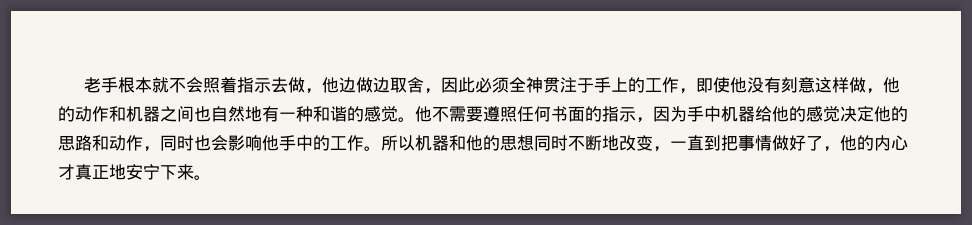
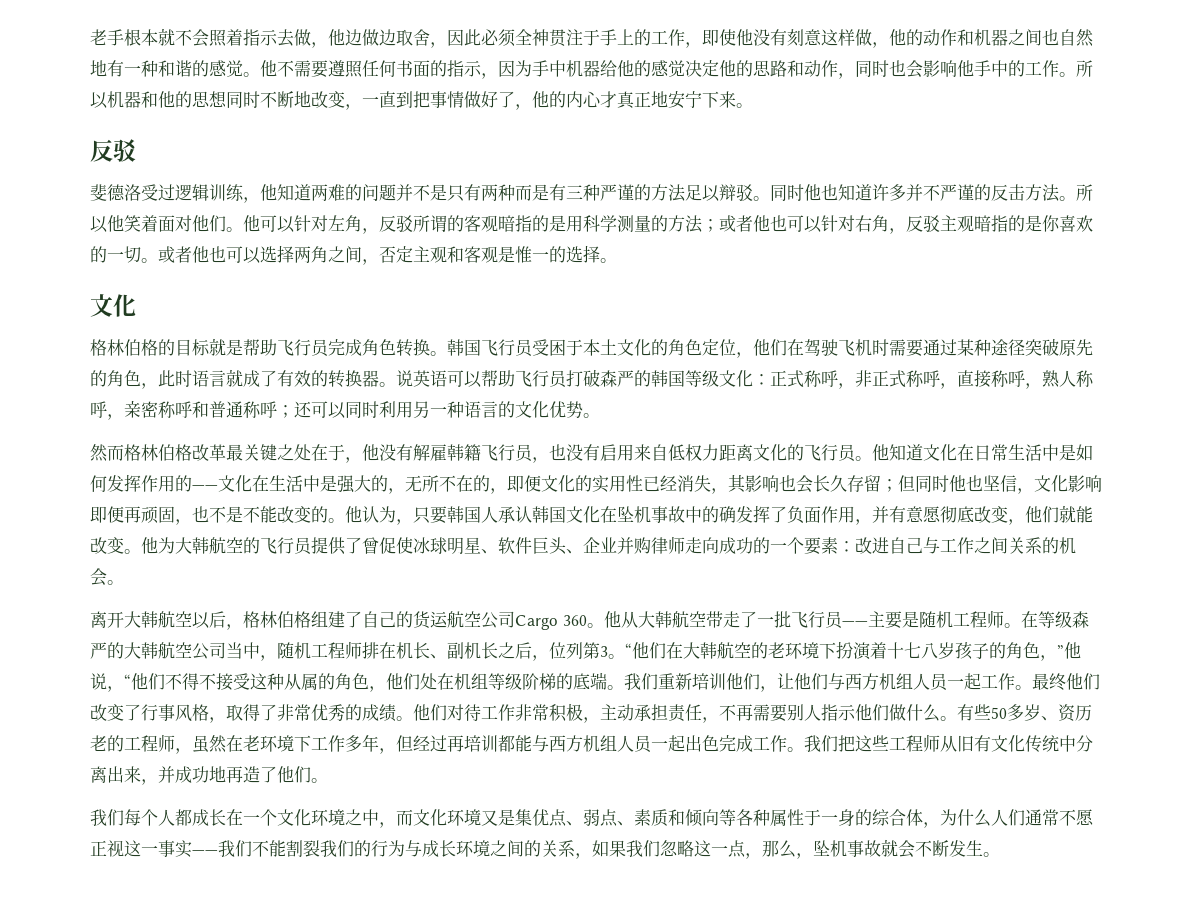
(211, 177) none -> [90,139,137,162] [90,184,1093,203] [90,215,1093,234] [90,245,617,265] [90,294,136,317] [90,338,1093,358] [90,369,1094,389] [90,400,600,420] [90,444,1093,463] [90,474,1102,494] [90,505,1093,525] [90,536,1076,555] [90,568,124,586] [90,610,1089,630] [90,641,1081,661] [90,672,1100,692] [90,703,1092,723] [90,734,1093,754] [90,766,328,785] [90,809,1094,828] [90,839,1000,859] // 反驳 // 斐德洛受过逻辑训练，他知道两难的问题并不是只有两种而是有三种严谨的方法足以辩驳。同时他也知道许多并不严谨的反击方法。所以他笑着面对他们。他可以针对左角，反驳所谓的客观暗指的是用科学测量的方法；或者他也可以针对右角，反驳主观暗指的是你喜欢的一切。或者他也可以选择两角之间，否定主观和客观是惟一的选择。 // 文化 // 格林伯格的目标就是帮助飞行员完成角色转换。韩国飞行员受困于本土文化的角色定位，他们在驾驶飞机时需要通过某种途径突破原先的角色，此时语言就成了有效的转换器。说英语可以帮助飞行员打破森严的韩国等级文化：正式称呼，非正式称呼，直接称呼，熟人称呼，亲密称呼和普通称呼；还可以同时利用另一种语言的文化优势。 // 然而格林伯格改革最关键之处在于，他没有解雇韩籍飞行员，也没有启用来自低权力距离文化的飞行员。他知道文化在日常生活中是如何发挥作用的——文化在生活中是强大的，无所不在的，即便文化的实用性已经消失，其影响也会长久存留；但同时他也坚信，文化影响即便再顽固，也不是不能改变的。他认为，只要韩国人承认韩国文化在坠机事故中的确发挥了负面作用，并有意愿彻底改变，他们就能改变。他为大韩航空的飞行员提供了曾促使冰球明星、软件巨头、企业并购律师走向成功的一个要素：改进自己与工作之间关系的机会。 // 离开大韩航空以后，格林伯格组建了自己的货运航空公司Cargo 360。他从大韩航空带走了一批飞行员——主要是随机工程师。在等级森严的大韩航空公司当中，随机工程师排在机长、副机长之后，位列第3。“他们在大韩航空的老环境下扮演着十七八岁孩子的角色，”他说，“他们不得不接受这种从属的角色，他们处在机组等级阶梯的底端。我们重新培训他们，让他们与西方机组人员一起工作。最终他们改变了行事风格，取得了非常优秀的成绩。他们对待工作非常积极，主动承担责任，不再需要别人指示他们做什么。有些50多岁、资历老的工程师，虽然在老环境下工作多年，但经过再培训都能与西方机组人员一起出色完成工作。我们把这些工程师从旧有文化传统中分离出来，并成功地再造了他们。 // 我们每个人都成长在一个文化环境之中，而文化环境又是集优点、弱点、素质和倾向等各种属性于一身的综合体，为什么人们通常不愿正视这一事实——我们不能割裂我们的行为与成长环境之间的关系，如果我们忽略这一点，那么，坠机事故就会不断发生。

